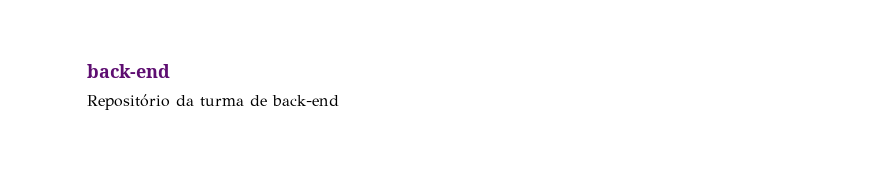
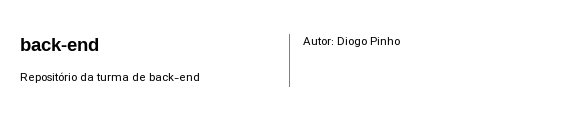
(339, 100) none -> [303,37,401,47] // Autor: Diogo Pinho

